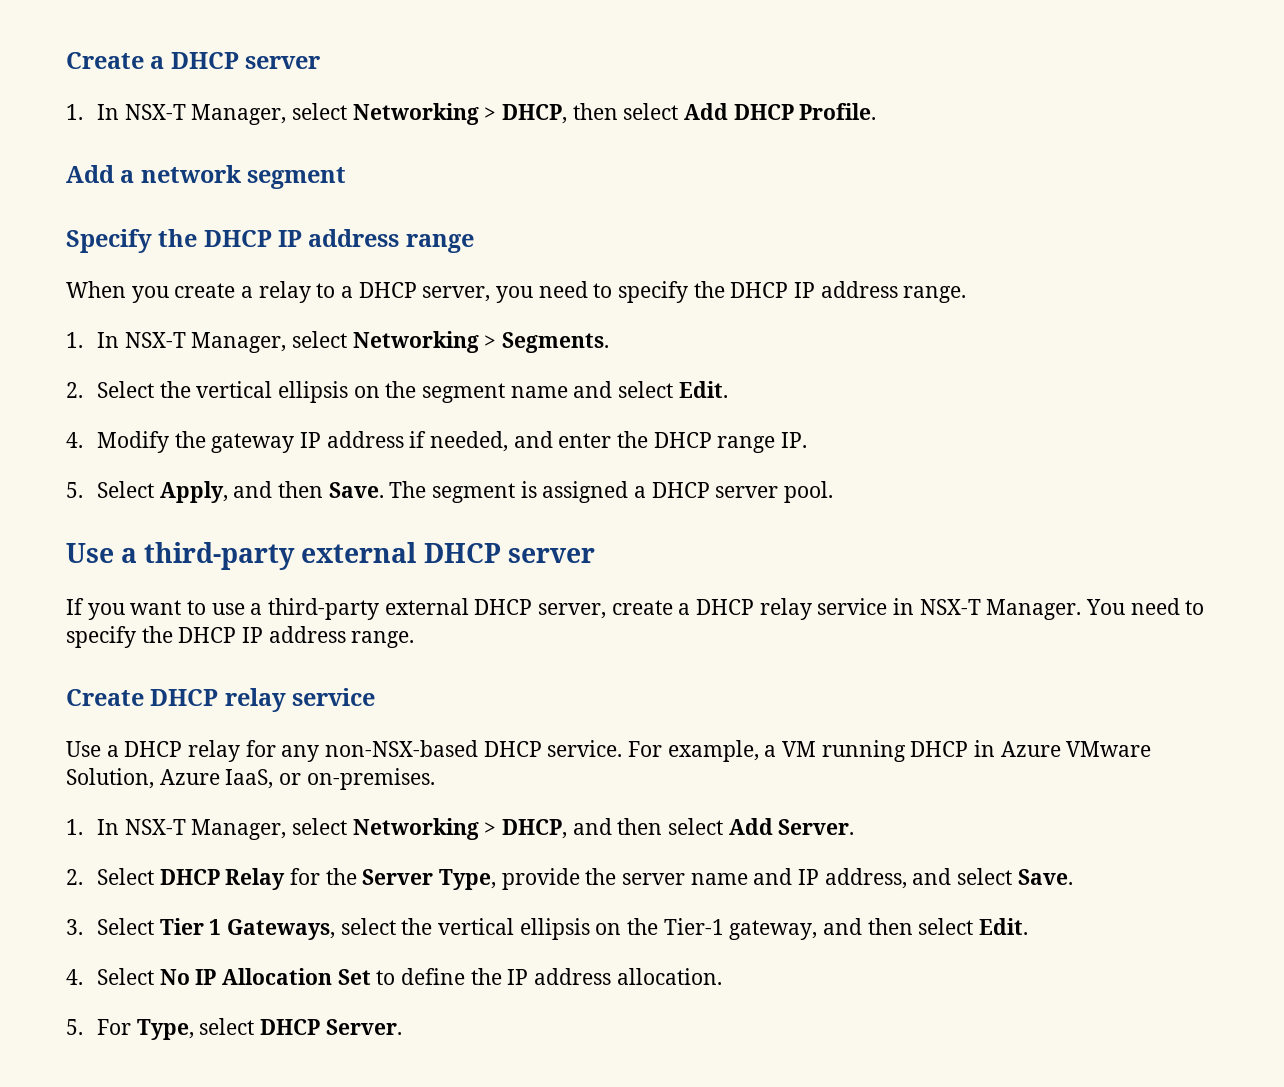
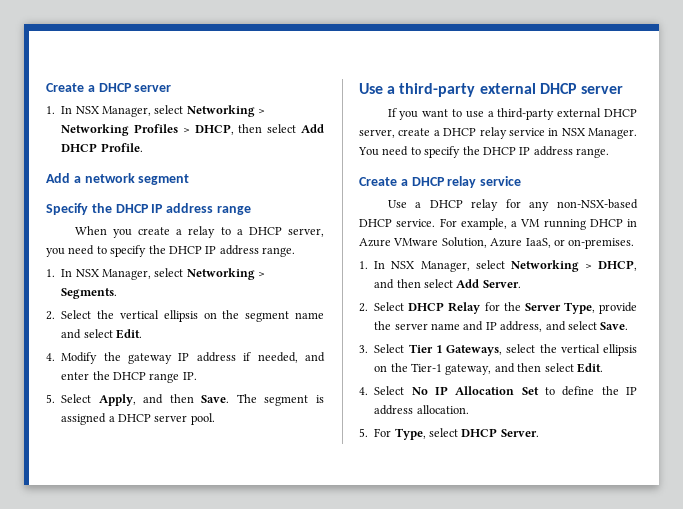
[124,103,497,125] NSX-T Manager, select Networking > -> [75,105,266,117] [61,124,190,136] NSX Manager, select Networking > Networking Profiles >
[124,332,186,348] NSX-T -> [75,269,100,277] NSX
[919,599,981,615] NSX-T -> [561,128,586,136] NSX
(144, 697) none -> [400,179,408,186] a
[124,819,186,835] NSX-T -> [391,261,416,269] NSX

